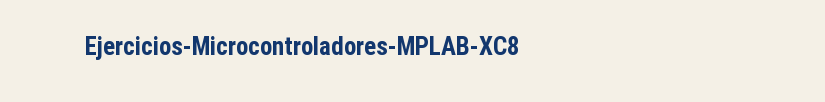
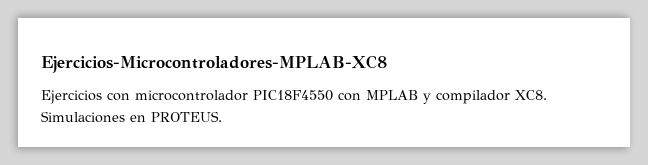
(520, 48) none -> [41,90,547,104] [41,111,222,123] // Ejercicios con microcontrolador PIC18F4550 con MPLAB y compilador XC8. Simulaciones en PROTEUS.

